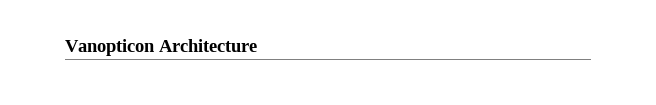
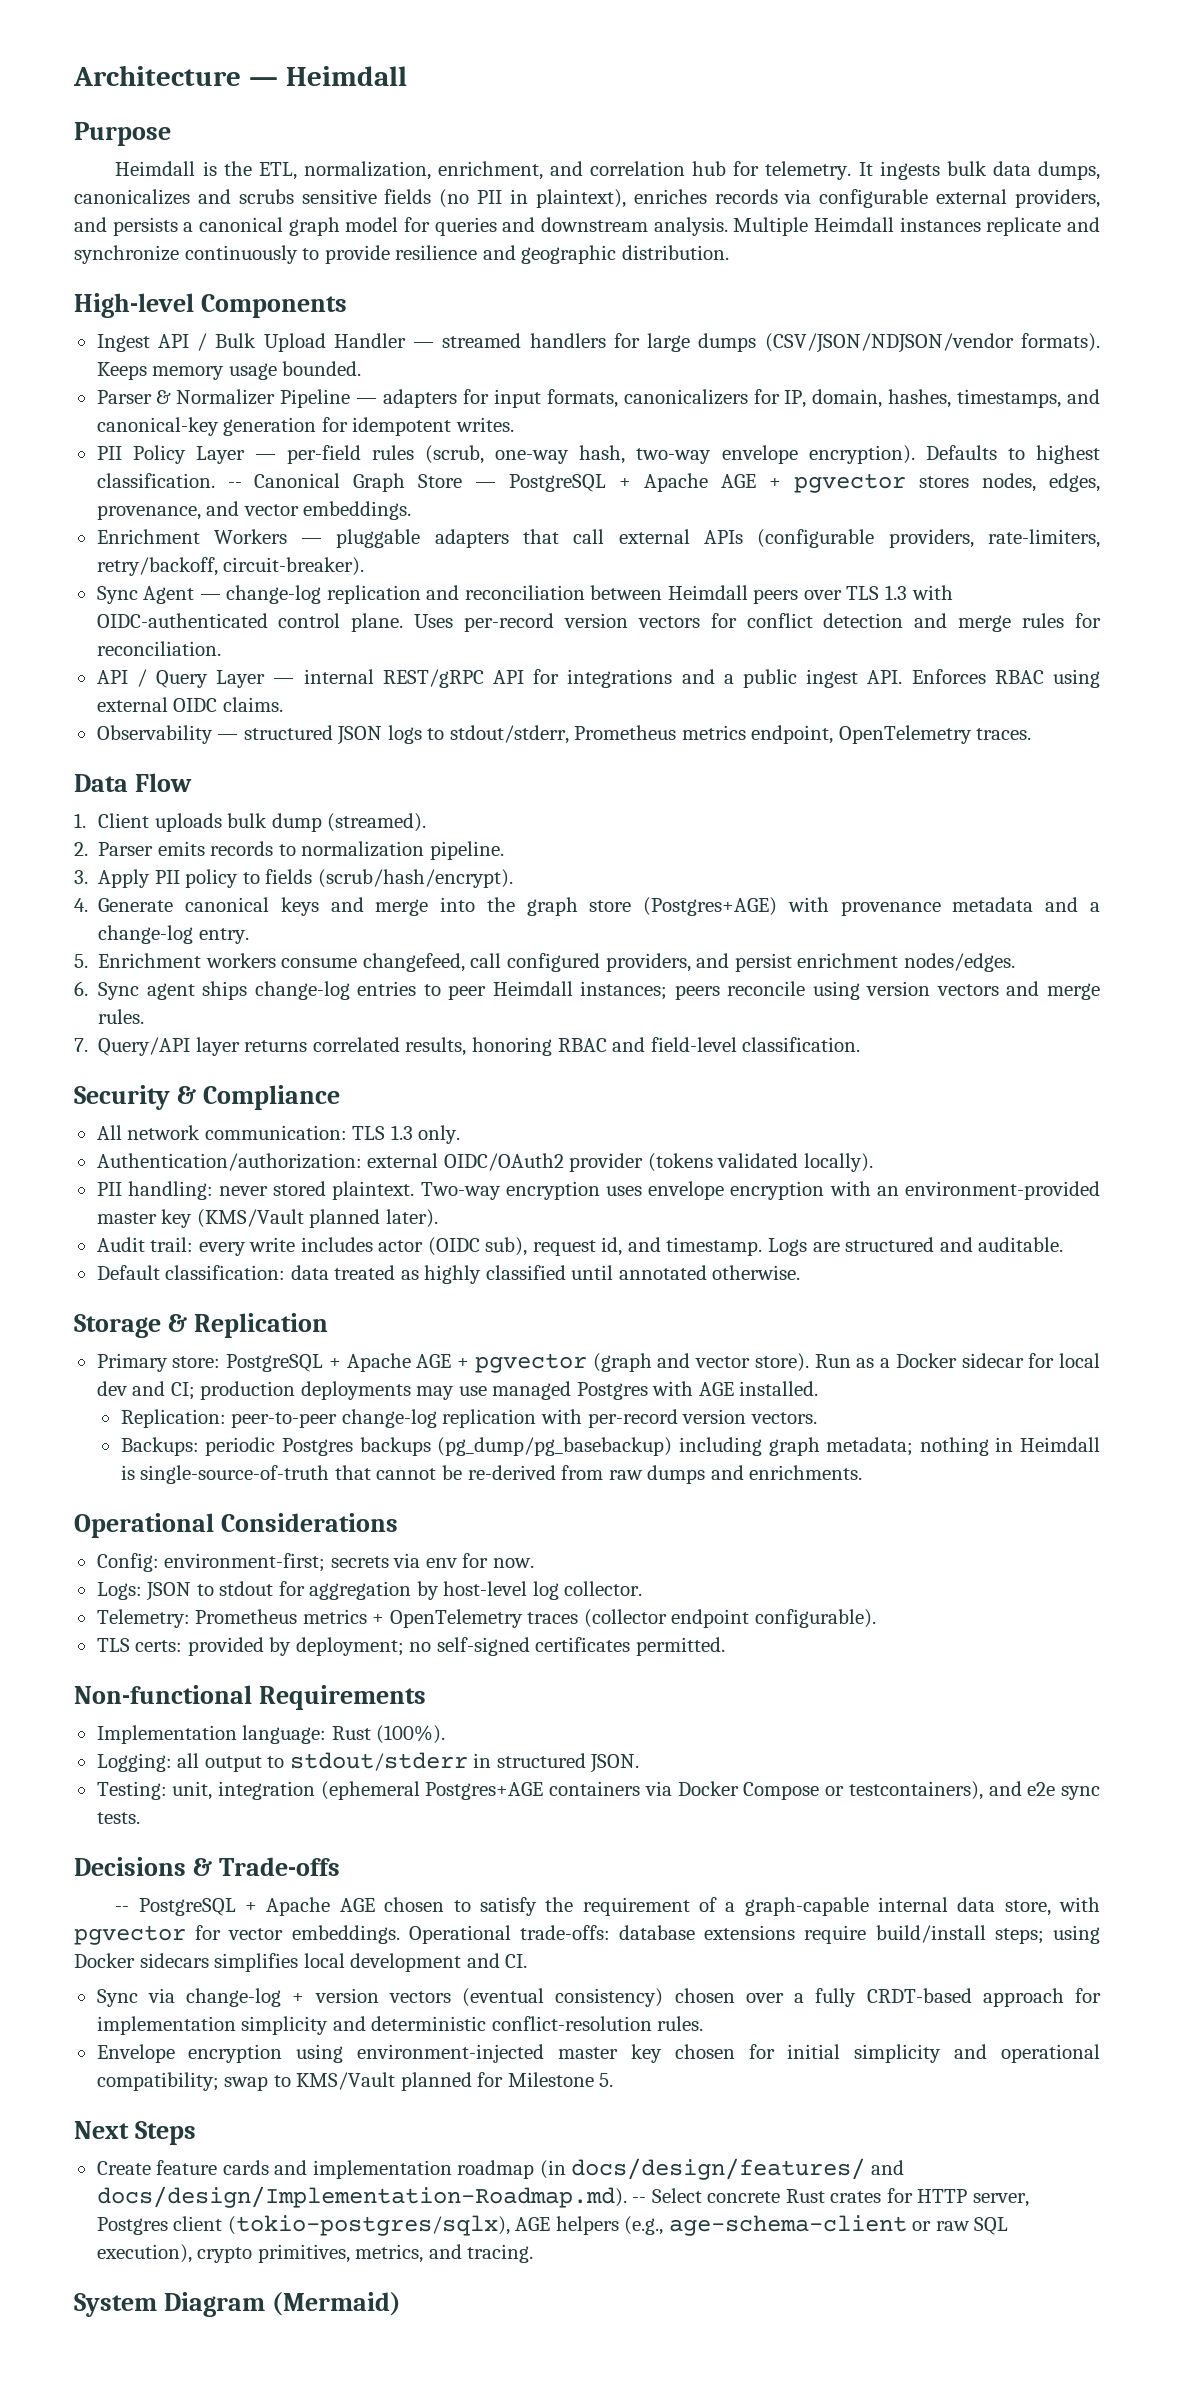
[65,39,257,56] Vanopticon Architecture -> [73,65,407,86] [74,122,171,146] [115,161,1100,180] [74,189,1100,208] [74,217,1100,236] [74,245,729,264] [74,293,347,318] [96,333,1100,353] [96,361,362,380] [96,389,1100,408] [96,417,514,436] [96,445,1100,464] [96,473,1100,493] [96,501,412,520] [96,529,1101,548] [96,557,365,576] [96,585,953,604] [96,613,1102,632] [96,641,221,656] [96,669,1101,688] [96,697,283,712] [96,725,1032,745] [74,773,192,792] [74,813,427,832] [74,841,504,860] [74,869,513,888] [74,897,1101,916] [98,925,249,944] [74,953,1015,972] [74,981,1100,1000] [98,1009,145,1024] [74,1037,861,1056] [74,1085,340,1110] [96,1125,461,1144] [96,1153,873,1172] [96,1181,1100,1200] [96,1209,438,1228] [96,1237,1064,1256] [96,1265,801,1284] [74,1313,328,1338] [96,1353,1101,1373] [96,1381,819,1400] [120,1409,817,1428] [120,1437,1100,1456] [120,1465,863,1484] [74,1513,398,1538] [96,1553,534,1572] [96,1581,643,1601] [96,1609,876,1628] [96,1637,725,1656] [74,1685,426,1710] [96,1725,446,1744] [96,1752,640,1773] [96,1781,1100,1800] [96,1812,140,1824] [74,1857,340,1876] [115,1897,1100,1916] [74,1925,1100,1945] [74,1953,528,1972] [96,1988,1102,2007] [96,2016,704,2035] [96,2044,1100,2063] [96,2072,614,2091] [74,2121,196,2145] [96,2158,904,2180] [96,2186,1029,2208] [96,2215,1009,2236] [96,2244,534,2263] [74,2292,401,2317] Architecture — Heimdall // Purpose // Heimdall is the ETL, normalization, enrichment, and correlation hub for telemetry. It ingests bulk data dumps, canonicalizes and scrubs sensitive fields (no PII in plaintext), enriches records via configurable external providers, and persists a canonical graph model for queries and downstream analysis. Multiple Heimdall instances replicate and synchronize continuously to provide resilience and geographic distribution. // High-level Components // Ingest API / Bulk Upload Handler — streamed handlers for large dumps (CSV/JSON/NDJSON/vendor formats). Keeps memory usage bounded. // Parser & Normalizer Pipeline — adapters for input formats, canonicalizers for IP, domain, hashes, timestamps, and canonical-key generation for idempotent writes. // PII Policy Layer — per-field rules (scrub, one-way hash, two-way envelope encryption). Defaults to highest classification. -- Canonical Graph Store — PostgreSQL + Apache AGE + pgvector stores nodes, edges, provenance, and vector embeddings. // Enrichment Workers — pluggable adapters that call external APIs (configurable providers, rate-limiters, retry/backoff, circuit-breaker). // Sync Agent — change-log replication and reconciliation between Heimdall peers over TLS 1.3 with OIDC-authenticated control plane. Uses per-record version vectors for conflict detection and merge rules for reconciliation. // API / Query Layer — internal REST/gRPC API for integrations and a public ingest API. Enforces RBAC using external OIDC claims. // Observability — structured JSON logs to stdout/stderr, Prometheus metrics endpoint, OpenTelemetry traces. // Data Flow // 1. Client uploads bulk dump (streamed). // 2. Parser emits records to normalization pipeline. // 3. Apply PII policy to fields (scrub/hash/encrypt). // 4. Generate canonical keys and merge into the graph store (Postgres+AGE) with provenance metadata and a change-log entry. // 5. Enrichment workers consume changefeed, call configured providers, and persist enrichment nodes/edges. // 6. Sync agent ships change-log entries to peer Heimdall instances; peers reconcile using version vectors and merge rules. // 7. Query/API layer returns correlated results, honoring RBAC and field-level classification. // Security & Compliance // All network communication: TLS 1.3 only. // Authentication/authorization: external OIDC/OAuth2 provider (tokens validated locally). // PII handling: never stored plaintext. Two-way encryption uses envelope encryption with an environment-provided master key (KMS/Vault planned later). // Audit trail: every write includes actor (OIDC sub), request id, and timestamp. Logs are structured and auditable. // Default classification: data treated as highly classified until annotated otherwise. // Storage & Replication // Primary store: PostgreSQL + Apache AGE + pgvector (graph and vector store). Run as a Docker sidecar for local dev and CI; production deployments may use managed Postgres with AGE installed. // Replication: peer-to-peer change-log replication with per-record version vectors. // Backups: periodic Postgres backups (pg_dump/pg_basebackup) including graph metadata; nothing in Heimdall is single-source-of-truth that cannot be re-derived from raw dumps and enrichments. // Operational Considerations // Config: environment-first; secrets via env for now. // Logs: JSON to stdout for aggregation by host-level log collector. // Telemetry: Prometheus metrics + OpenTelemetry traces (collector endpoint configurable). // TLS certs: provided by deployment; no self-signed certificates permitted. // Non-functional Requirements // Implementation language: Rust (100%). // Logging: all output to stdout/stderr in structured JSON. // Testing: unit, integration (ephemeral Postgres+AGE containers via Docker Compose or testcontainers), and e2e sync tests. // Decisions & Trade-offs // -- PostgreSQL + Apache AGE chosen to satisfy the requirement of a graph-capable internal data store, with pgvector for vector embeddings. Operational trade-offs: database extensions require build/install steps; using Docker sidecars simplifies local development and CI. // Sync via change-log + version vectors (eventual consistency) chosen over a fully CRDT-based approach for implementation simplicity and deterministic conflict-resolution rules. // Envelope encryption using environment-injected master key chosen for initial simplicity and operational compatibility; swap to KMS/Vault planned for Milestone 5. // Next Steps // Create feature cards and implementation roadmap (in docs/design/features/ and docs/design/Implementation-Roadmap.md). -- Select concrete Rust crates for HTTP server, Postgres client (tokio-postgres/sqlx), AGE helpers (e.g., age-schema-client or raw SQL execution), crypto primitives, metrics, and tracing. // System Diagram (Mermaid)

